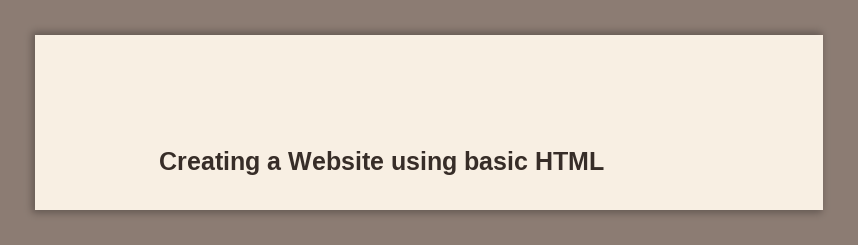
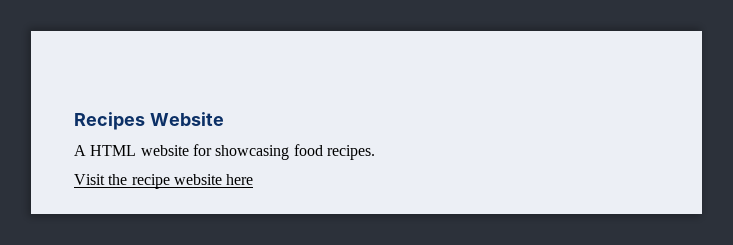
[159,151,282,175] Creating a -> [74,112,145,130] Recipes
[391,151,604,175] using basic HTML -> [74,144,375,160] [74,174,254,189] // A HTML website for showcasing food recipes. // Visit the recipe website here

